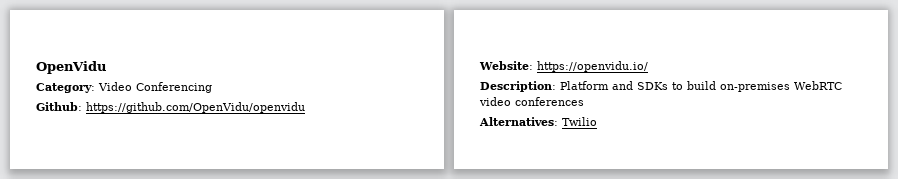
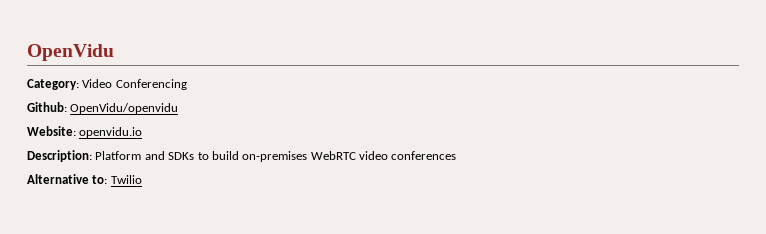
[86,102,305,113] https://github.com/OpenVidu/openvidu -> [70,103,179,114] OpenVidu/openvidu
[537,61,648,72] https://openvidu.io/ -> [79,127,143,138] openvidu.io
[479,117,558,126] Alternatives: -> [27,174,108,184] Alternative to:

